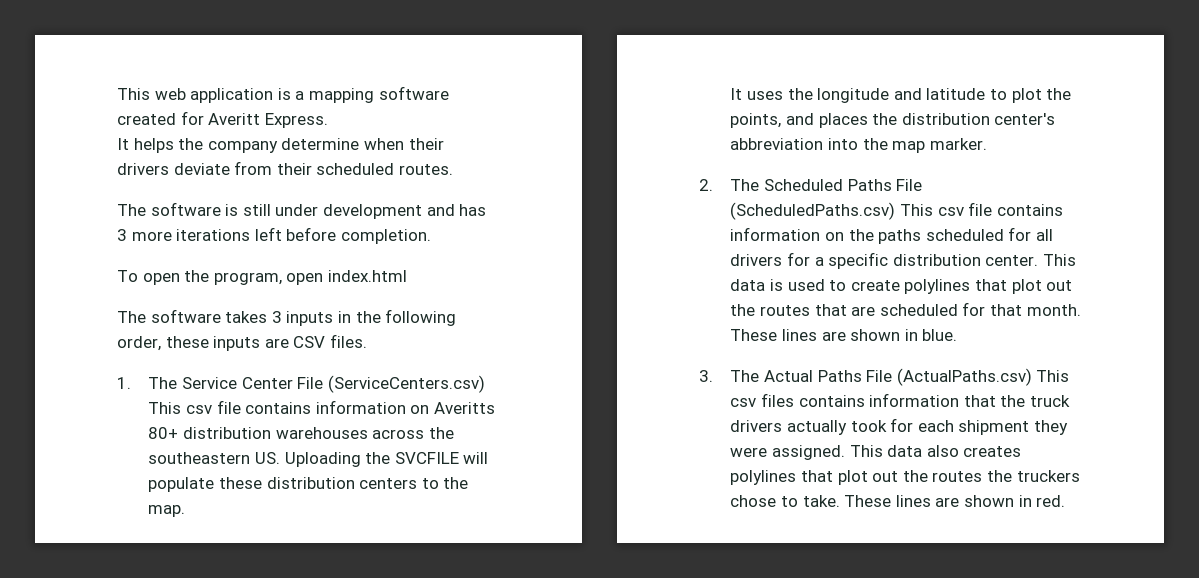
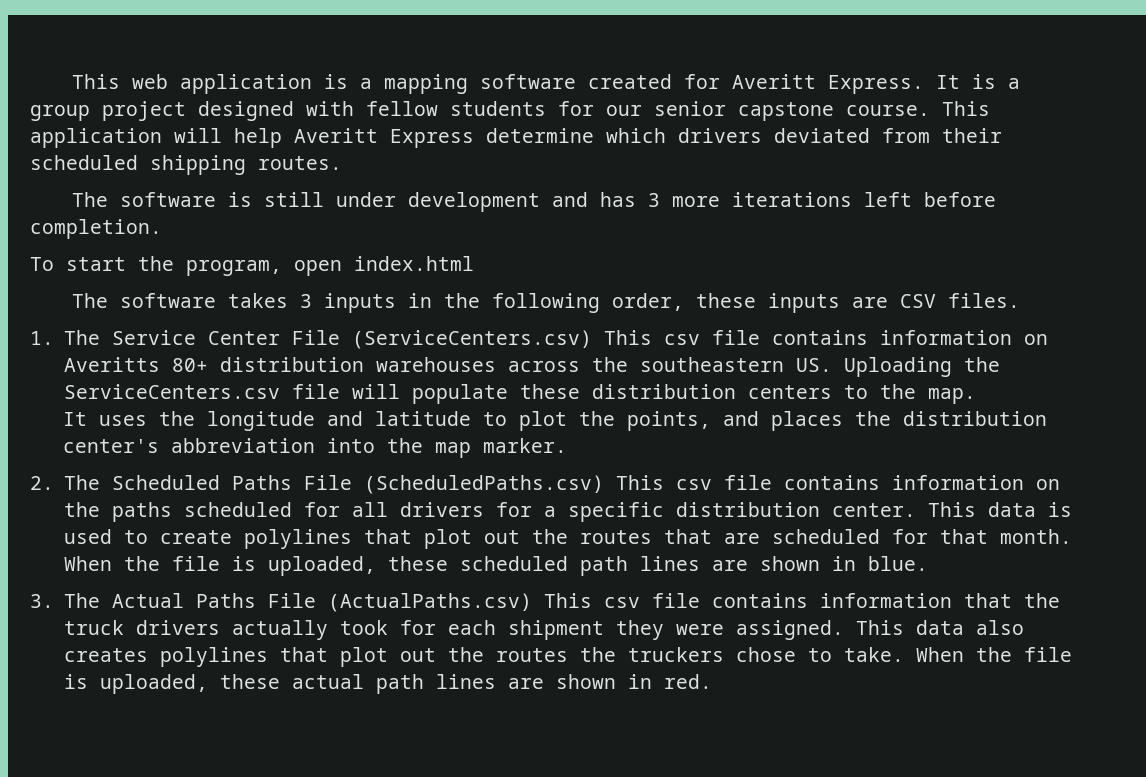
[117,138,444,153] [117,163,230,175] // It helps the company determine when their drivers deviate -> [936,74,1021,89] [30,101,990,121] [30,128,870,148] It is a group project designed with fellow students for our senior capstone course. This application will help Averitt Express determine which drivers deviated
(395, 169) none -> [150,155,246,175] shipping
[142,273,180,285] open -> [66,257,126,271] start
[394,452,459,464] SVCFILE -> [63,384,340,399] ServiceCenters.csv file
[730,329,778,341] These -> [63,556,628,576] When the file is uploaded, these scheduled path
[761,393,795,407] files -> [651,593,700,608] file
[844,495,892,507] These -> [915,647,1072,662] [63,674,424,694] When the file is uploaded, these actual path

